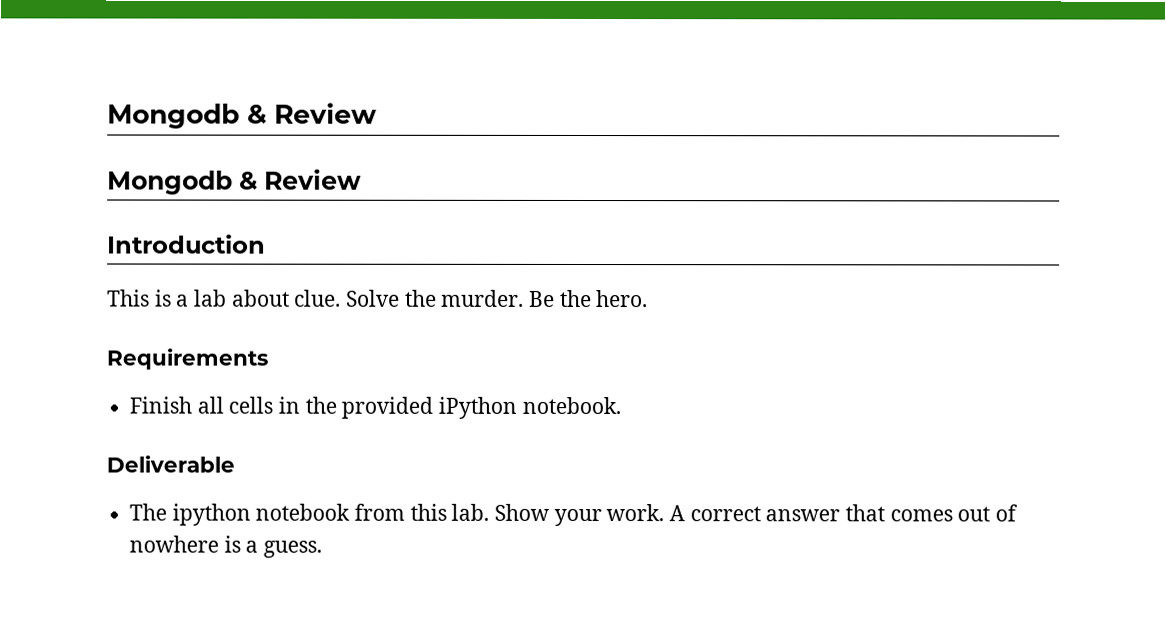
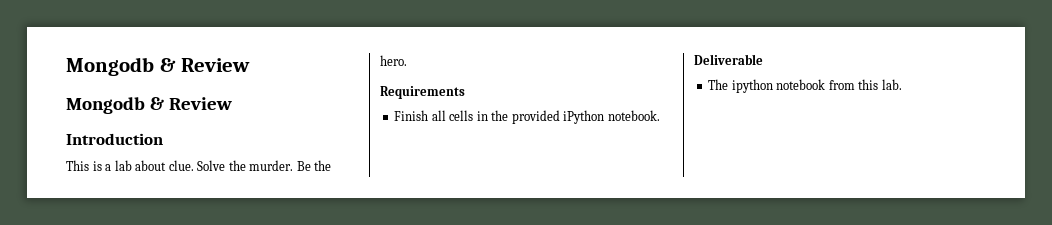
[494,503,1019,527] [129,535,323,558] Show your work. A correct answer that comes out of nowhere is a guess. -> (902, 84) none

